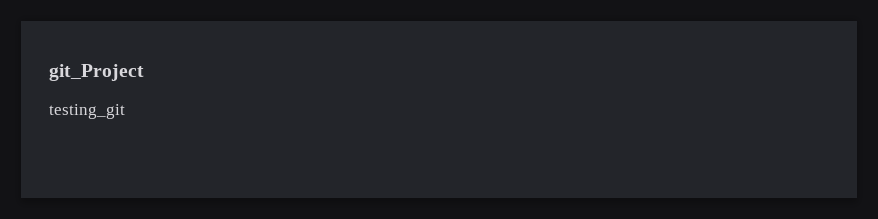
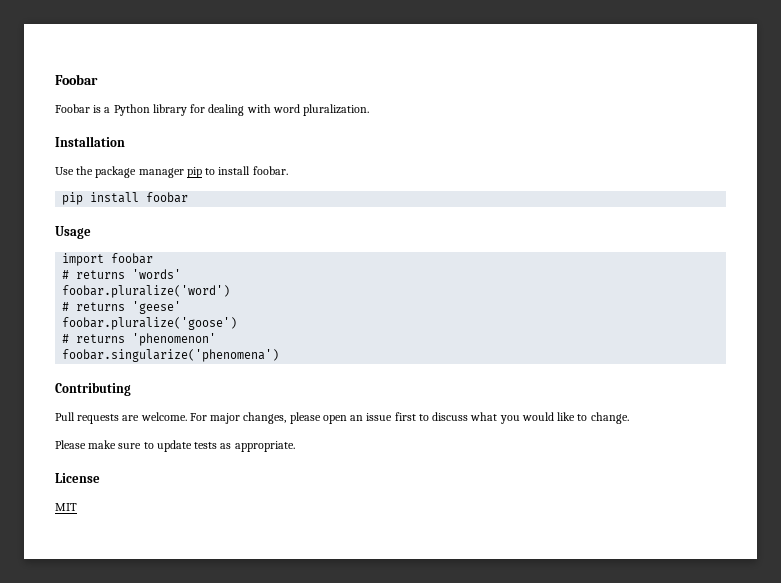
[49,64,144,81] [49,104,125,119] git_Project // testing_git -> [55,74,98,85] [55,104,370,116] [55,136,125,147] [55,166,288,178] [62,192,189,205] [55,226,91,239] [62,253,154,266] [62,269,182,279] [62,285,231,298] [62,301,182,314] [62,317,238,330] [62,333,217,346] [62,349,280,362] [55,382,131,396] [55,412,629,424] [55,440,295,452] [55,473,100,483] [55,503,77,511] Foobar // Foobar is a Python library for dealing with word pluralization. // Installation // Use the package manager pip to install foobar. // pip install foobar // Usage // import foobar // # returns 'words' // foobar.pluralize('word') // # returns 'geese' // foobar.pluralize('goose') // # returns 'phenomenon' // foobar.singularize('phenomena') // Contributing // Pull requests are welcome. For major changes, please open an issue first to discuss what you would like to change. // Please make sure to update tests as appropriate. // License // MIT

